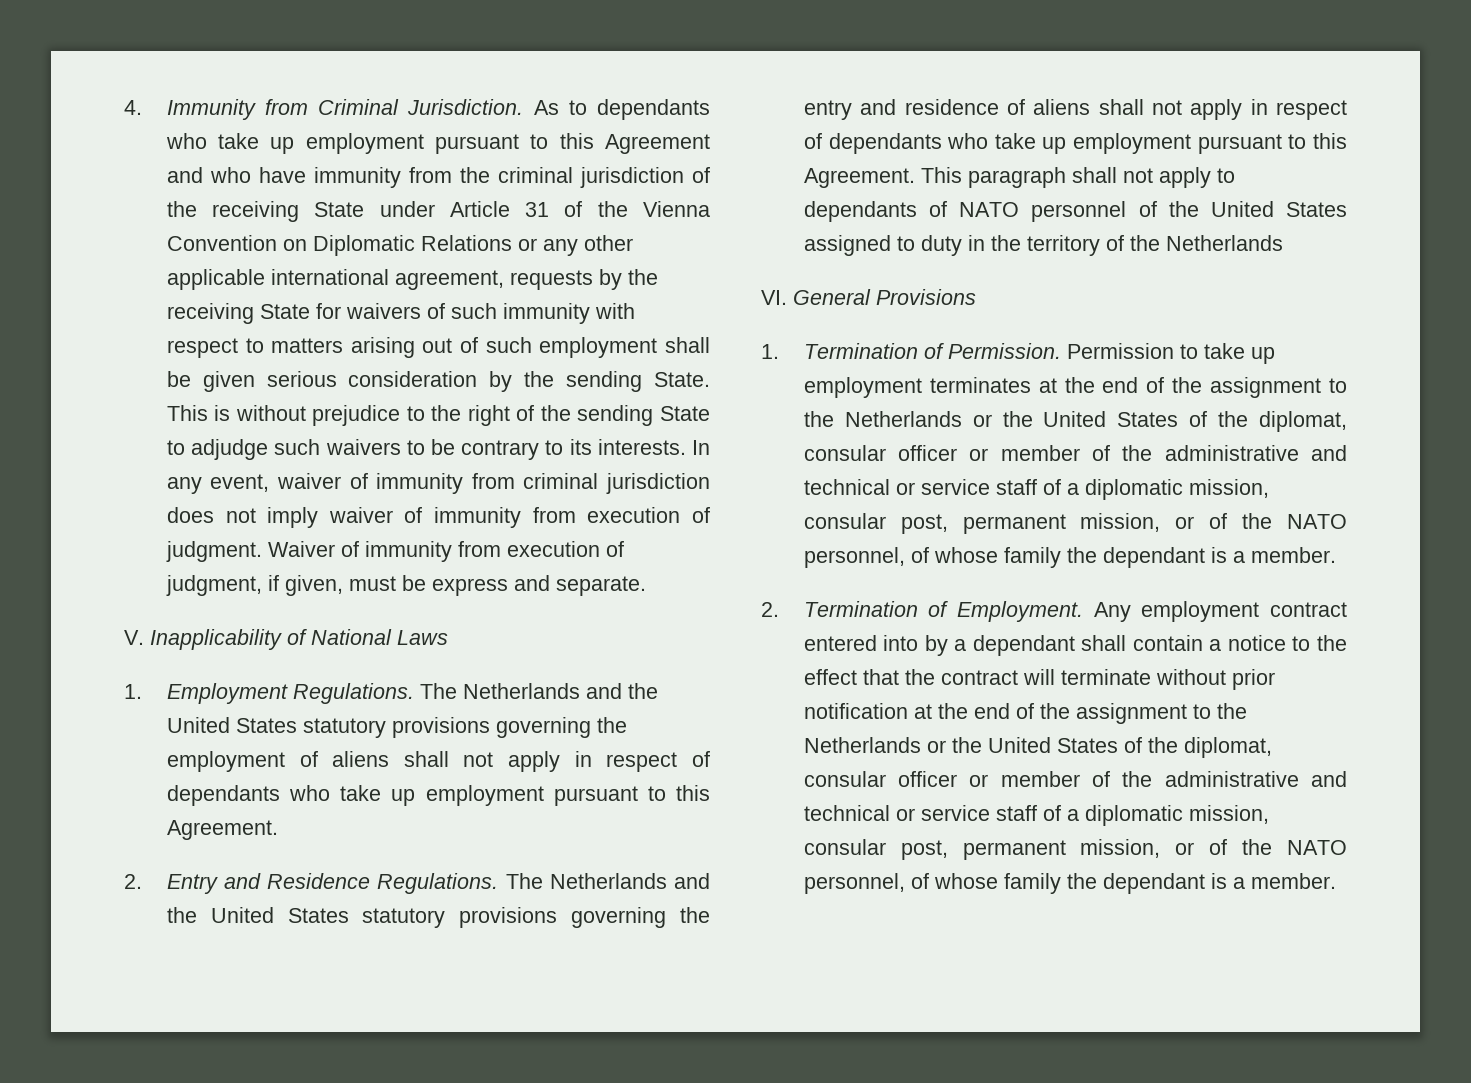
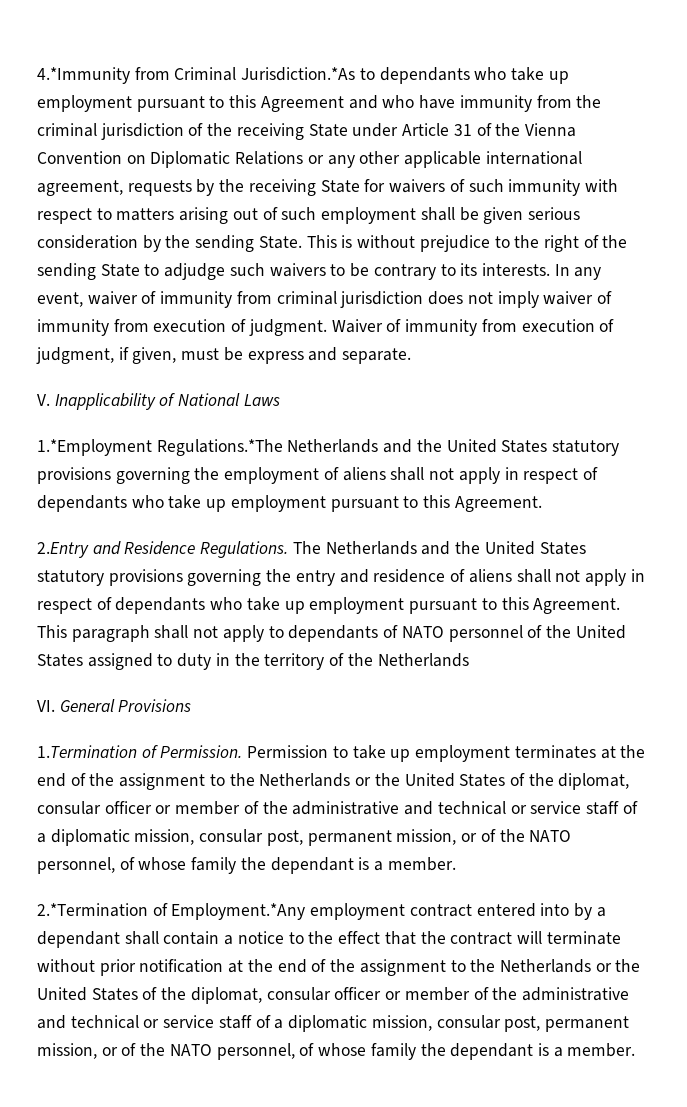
[124,99,559,120] 4. Immunity from Criminal Jurisdiction. As -> [37,67,356,84] 4.*Immunity from Criminal Jurisdiction.*As
[124,683,457,704] 1. Employment Regulations. The -> [37,439,283,456] 1.*Employment Regulations.*The
[124,874,218,894] 2. Entry -> [37,542,89,558] 2.Entry
[761,343,918,359] 1. Termination -> [37,745,137,758] 1.Termination
[761,601,1131,622] 2. Termination of Employment. Any -> [37,903,306,920] 2.*Termination of Employment.*Any

